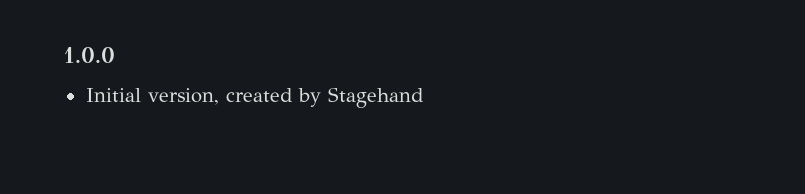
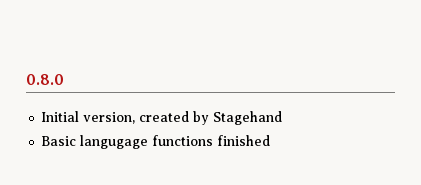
[63,47,115,63] 1.0.0 -> [26,74,64,85] 0.8.0
(424, 97) none -> [41,135,271,149] // Basic langugage functions finished

